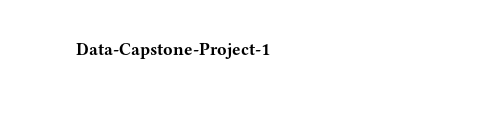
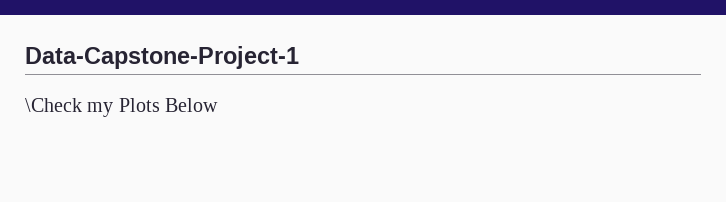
(270, 50) none -> [25,98,219,117] // \Check my Plots Below

